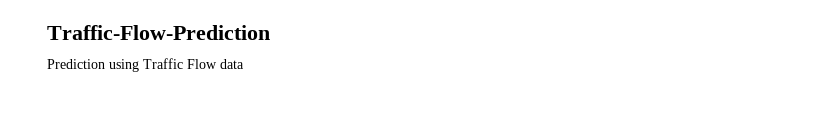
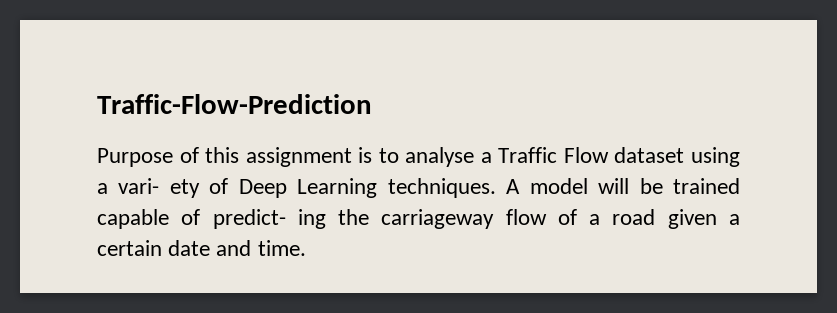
[47,58,244,72] Prediction using Traffic Flow data -> [97,147,740,167] [97,178,740,198] [97,209,740,229] [97,240,306,256] Purpose of this assignment is to analyse a Traffic Flow dataset using a vari- ety of Deep Learning techniques. A model will be trained capable of predict- ing the carriageway flow of a road given a certain date and time.

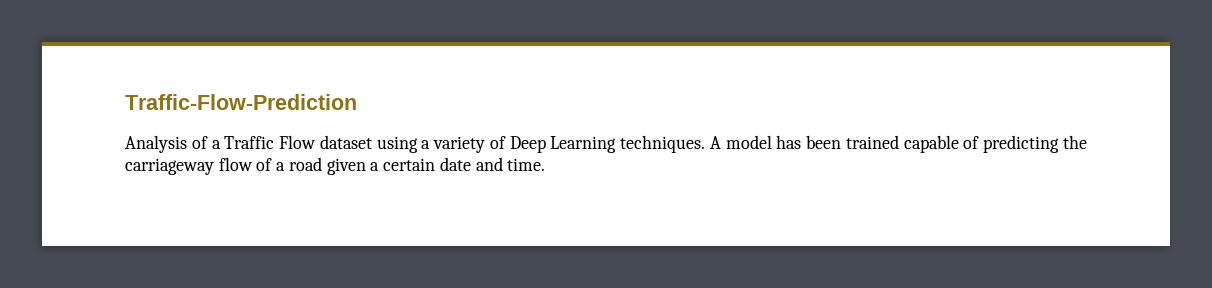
[97,147,475,167] Purpose of this assignment is to analyse -> [125,135,208,153] Analysis of
[118,178,200,198] vari- ety -> [433,136,486,153] variety
[598,178,663,194] will be -> [776,135,842,149] has been
[212,209,326,229] predict- ing -> [983,135,1060,153] predicting

